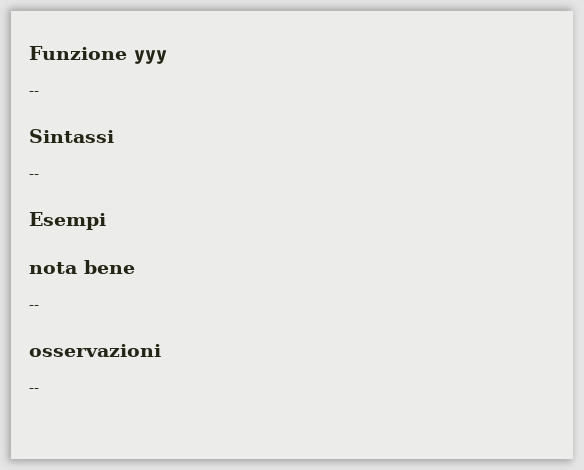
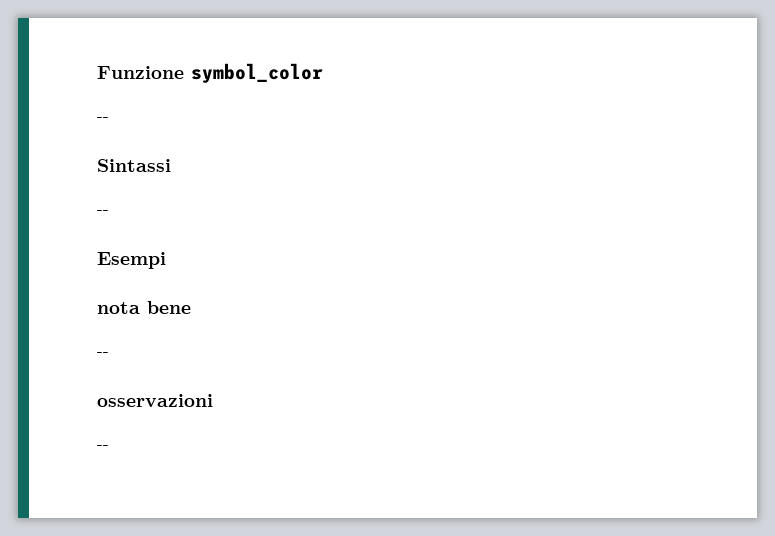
[134,50,167,64] yyy -> [191,63,323,83] symbol_color

